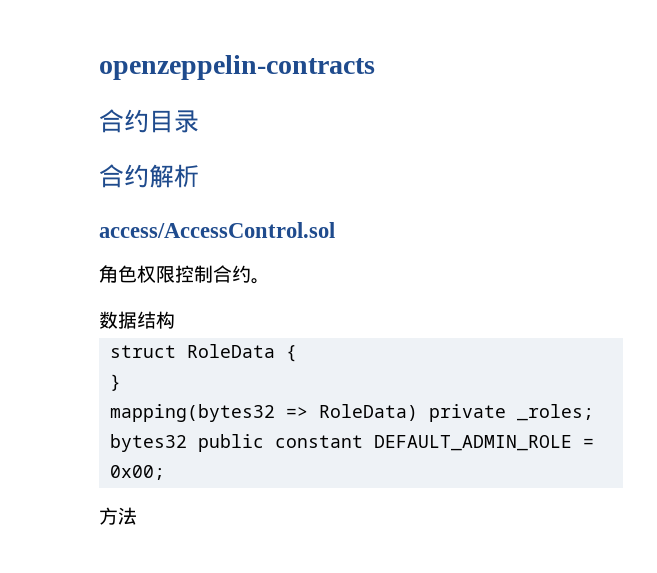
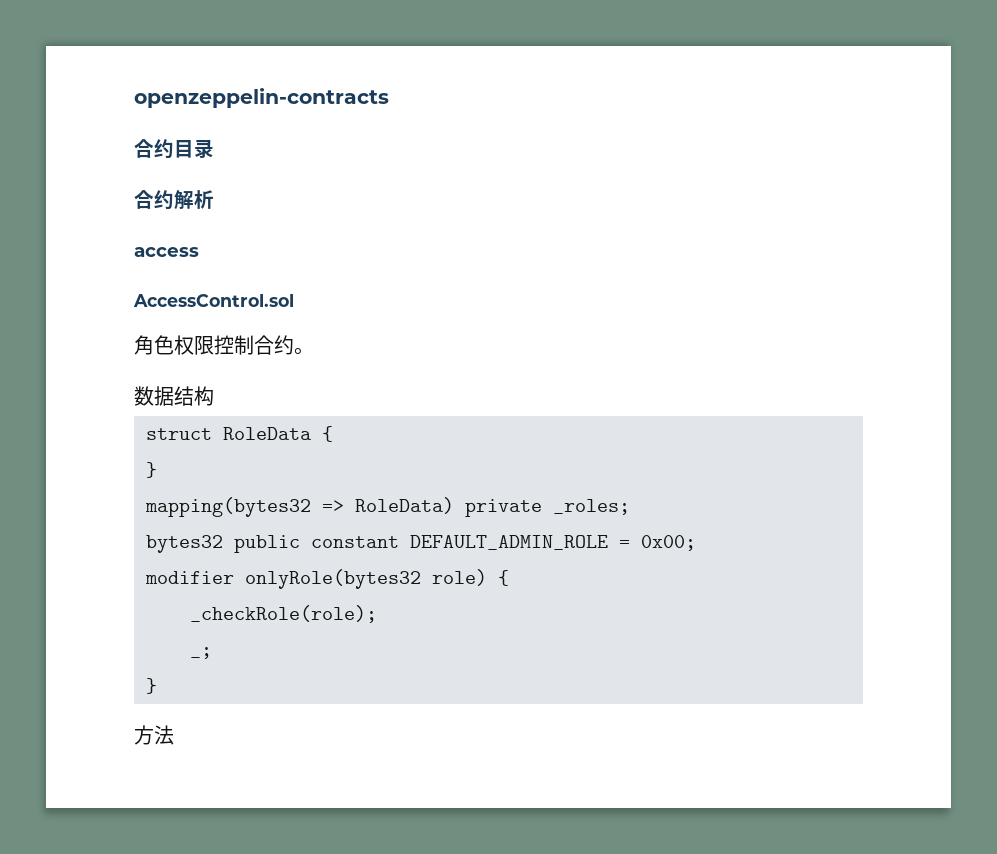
[99,222,335,238] access/AccessControl.sol -> [134,247,199,257] [133,294,294,307] access // AccessControl.sol
(166, 472) none -> [145,569,509,589] [190,605,377,623] [190,647,212,659] [146,678,157,694] // modifier onlyRole(bytes32 role) { // _checkRole(role); // _; // }

